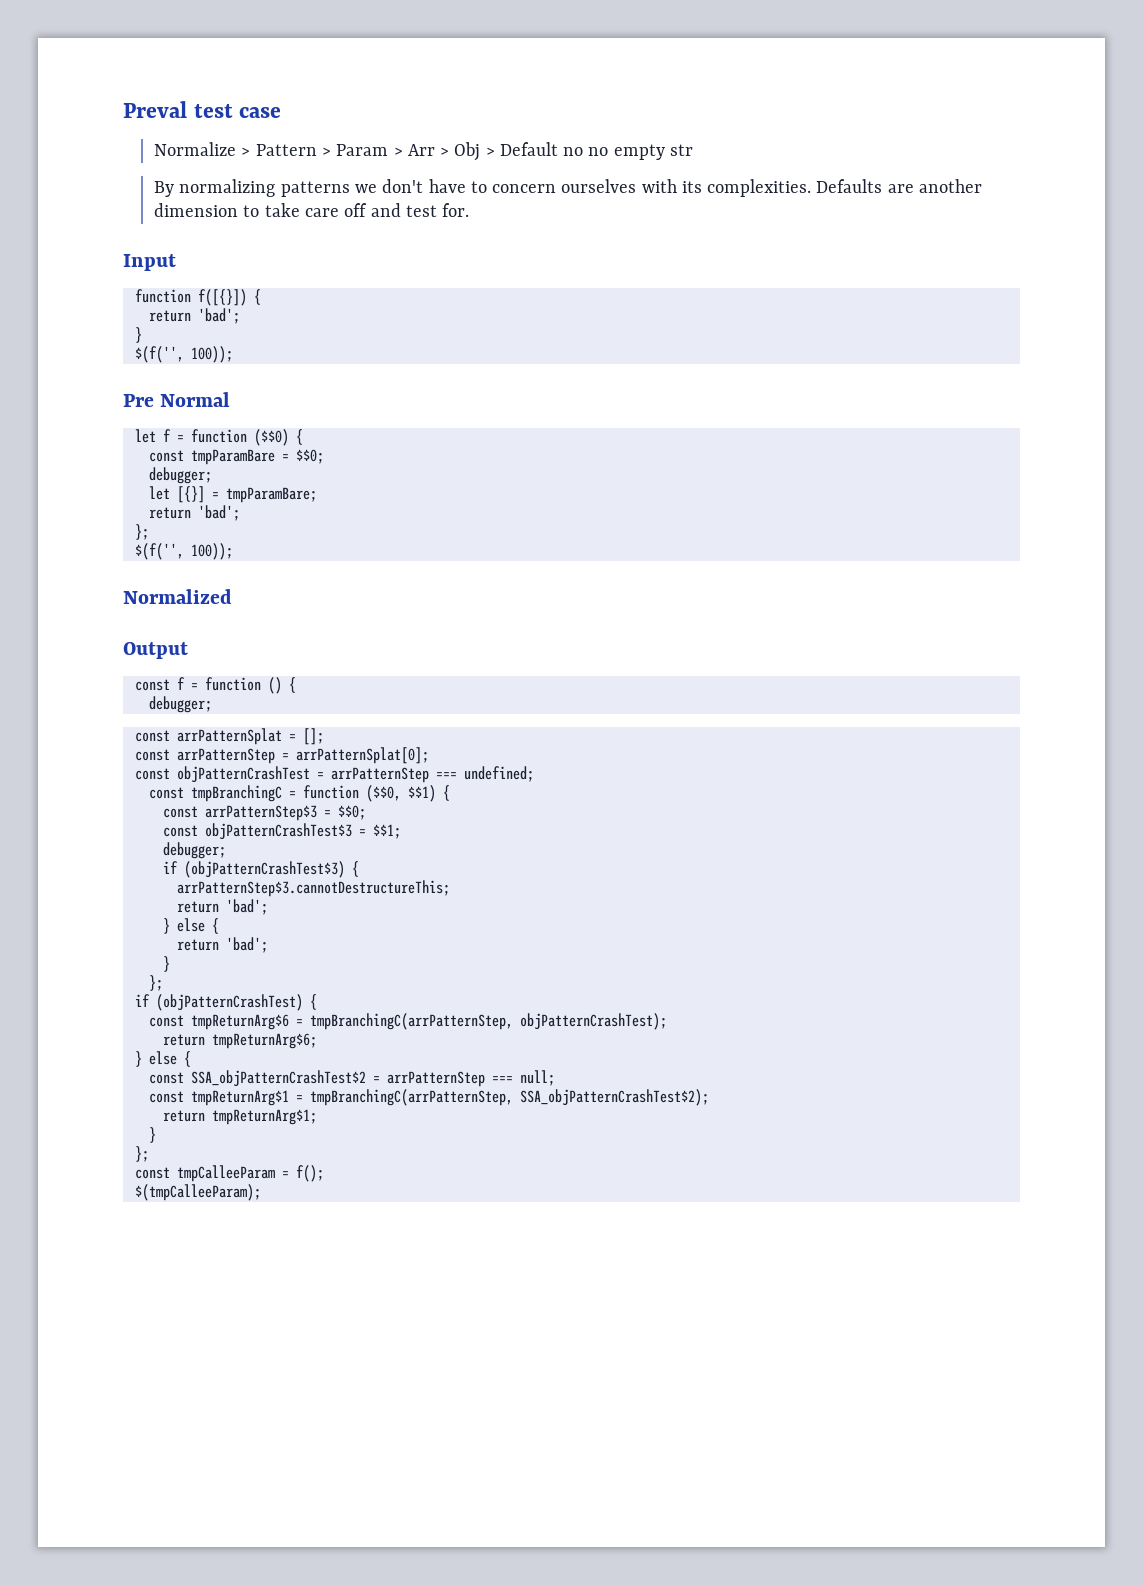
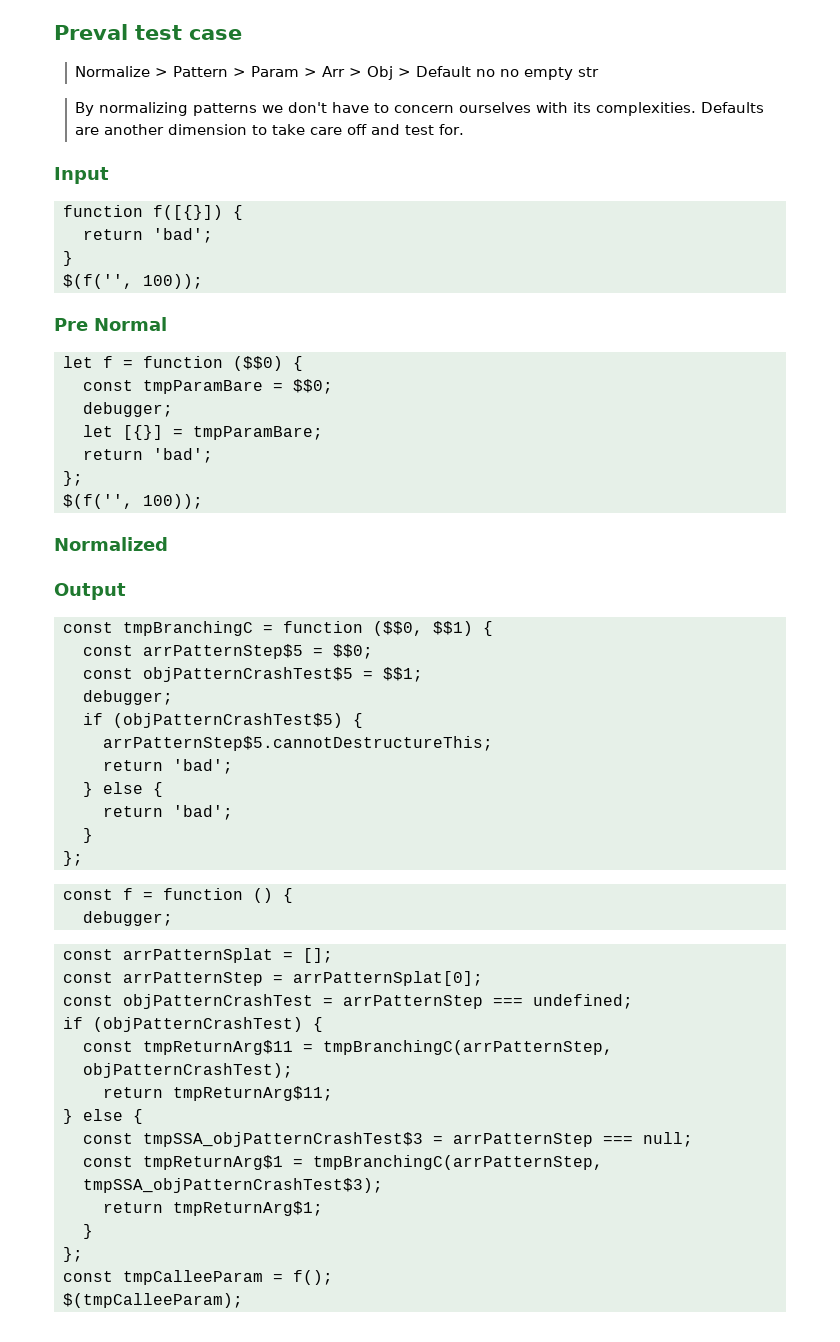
(188, 650) none -> [62,621,493,636] [82,644,373,659] [82,667,423,682] [82,690,173,705] [82,713,363,728] [102,736,493,751] [102,759,233,774] [82,782,163,797] [102,805,233,820] [82,828,93,843] [62,851,83,866] // const tmpBranchingC = function ($$0, $$1) { // const arrPatternStep$5 = $$0; // const objPatternCrashTest$5 = $$1; // debugger; // if (objPatternCrashTest$5) { // arrPatternStep$5.cannotDestructureThis; // return 'bad'; // } else { // return 'bad'; // } // };
[148,785,450,802] [162,805,366,821] [162,823,401,840] [162,842,226,859] [162,861,359,878] [176,880,450,897] [176,899,268,915] [162,918,219,934] [176,937,268,953] [162,956,170,972] [148,975,163,991] // const tmpBranchingC = function ($$0, $$1) { // const arrPatternStep$3 = $$0; // const objPatternCrashTest$3 = $$1; // debugger; // if (objPatternCrashTest$3) { // arrPatternStep$3.cannotDestructureThis; // return 'bad'; // } else { // return 'bad'; // } // }; -> (633, 1001) none
[190,1014,289,1030] tmpReturnArg$6 -> [142,1040,293,1055] tmpReturnArg$11
[211,1033,317,1049] tmpReturnArg$6; -> [172,1086,333,1101] tmpReturnArg$11;
[190,1070,366,1087] SSA_objPatternCrashTest$2 -> [142,1132,423,1147] tmpSSA_objPatternCrashTest$3
[519,1089,709,1106] SSA_objPatternCrashTest$2); -> [82,1178,383,1193] tmpSSA_objPatternCrashTest$3);

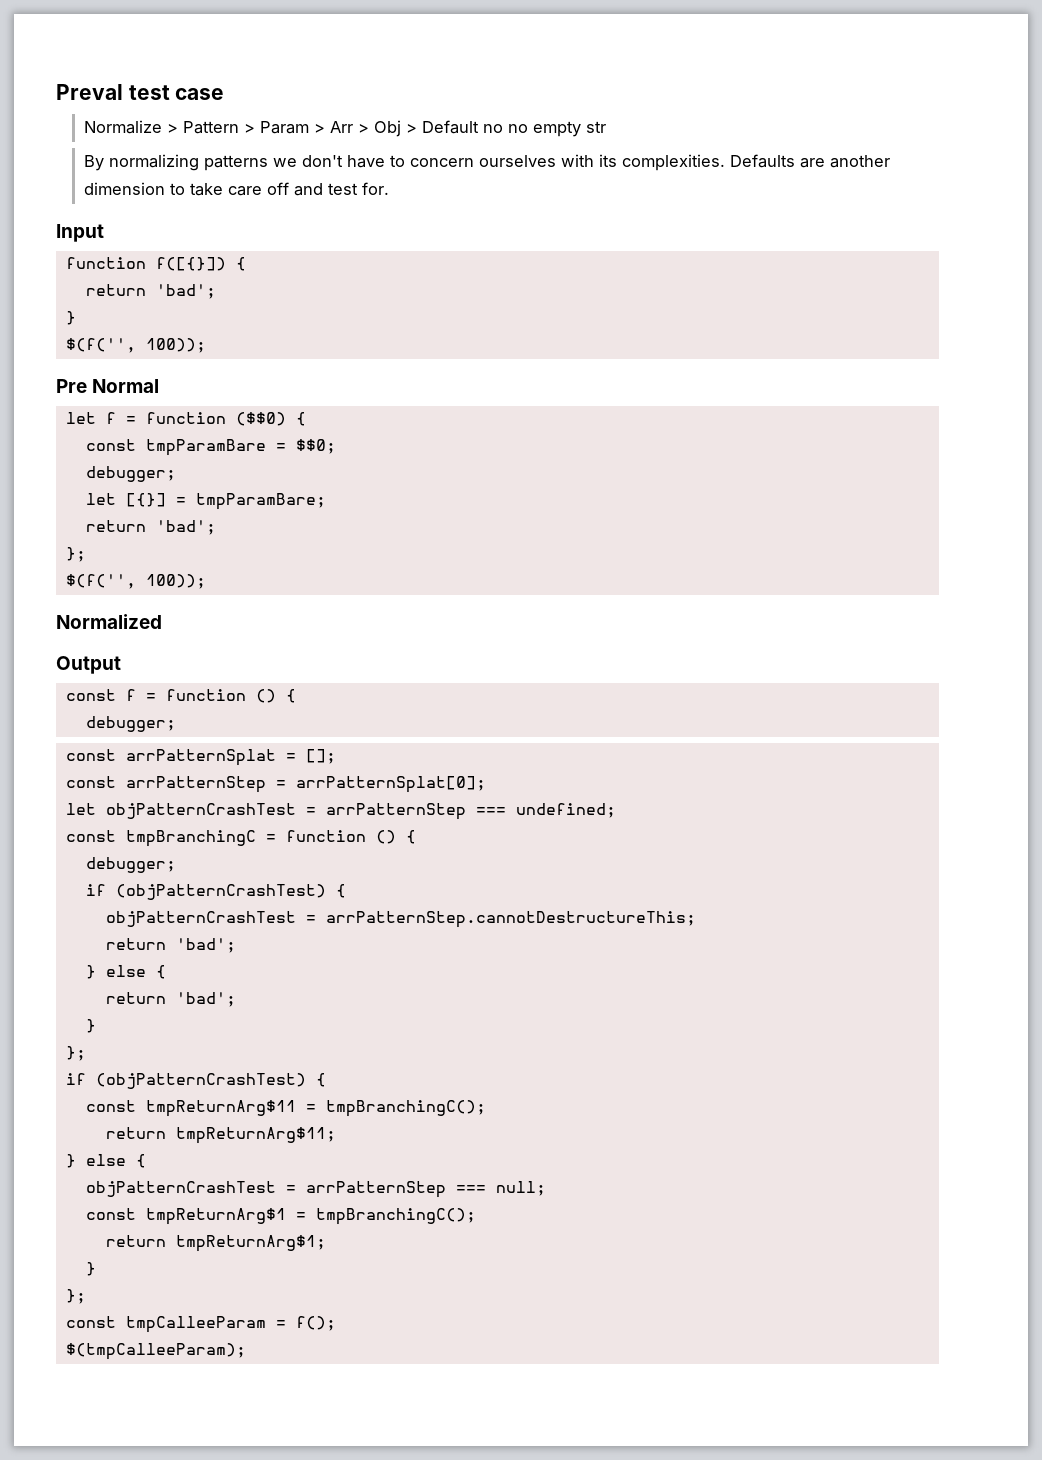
[62,621,493,636] [82,644,373,659] [82,667,423,682] [82,690,173,705] [82,713,363,728] [102,736,493,751] [102,759,233,774] [82,782,163,797] [102,805,233,820] [82,828,93,843] [62,851,83,866] // const tmpBranchingC = function ($$0, $$1) { // const arrPatternStep$5 = $$0; // const objPatternCrashTest$5 = $$1; // debugger; // if (objPatternCrashTest$5) { // arrPatternStep$5.cannotDestructureThis; // return 'bad'; // } else { // return 'bad'; // } // }; -> (121, 665) none
[62,995,113,1006] const -> [65,803,96,815] let
(633, 1001) none -> [65,830,416,847] [85,857,176,873] [85,884,346,900] [105,911,696,928] [105,938,236,953] [85,965,166,979] [105,992,236,1007] [85,1019,96,1033] [65,1046,86,1061] // const tmpBranchingC = function () { // debugger; // if (objPatternCrashTest) { // objPatternCrashTest = arrPatternStep.cannotDestructureThis; // return 'bad'; // } else { // return 'bad'; // } // };
[322,1040,613,1055] [82,1063,293,1078] tmpBranchingC(arrPatternStep, objPatternCrashTest); -> [325,1100,486,1117] tmpBranchingC();
[82,1132,423,1147] const tmpSSA_objPatternCrashTest$3 -> [85,1181,276,1197] objPatternCrashTest
[312,1155,603,1170] [82,1178,383,1193] tmpBranchingC(arrPatternStep, tmpSSA_objPatternCrashTest$3); -> [315,1208,476,1225] tmpBranchingC();

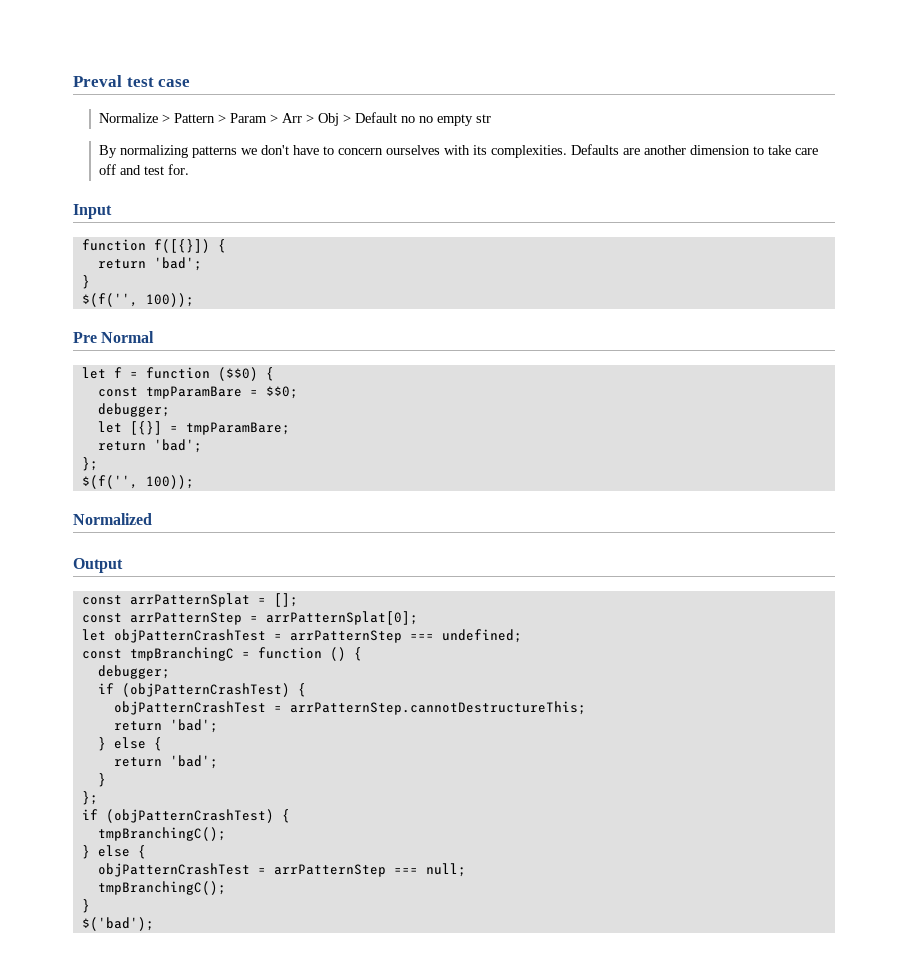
[65,689,296,703] [85,716,176,732] // const f = function () { // debugger; -> (123, 565) none
[85,1100,486,1117] [105,1127,336,1144] const tmpReturnArg$11 = tmpBranchingC(); // return tmpReturnArg$11; -> [97,827,226,841] tmpBranchingC();
[85,1208,476,1225] [105,1235,326,1252] [85,1262,96,1276] [65,1289,86,1304] [65,1316,336,1333] [65,1343,246,1360] const tmpReturnArg$1 = tmpBranchingC(); // return tmpReturnArg$1; // } // }; // const tmpCalleeParam = f(); // $(tmpCalleeParam); -> [97,881,226,895] [81,899,90,913] [81,917,154,931] tmpBranchingC(); // } // $('bad');

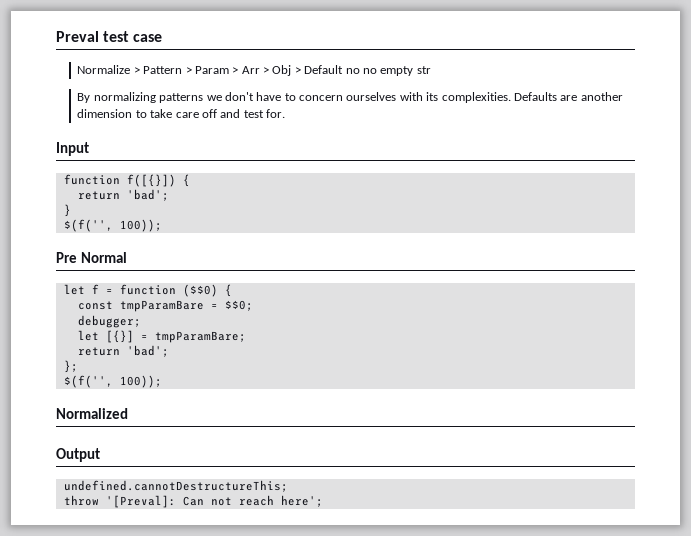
[81,593,298,607] [81,611,418,625] [81,629,522,643] [81,647,362,661] [97,665,170,679] [97,683,306,697] [113,701,586,715] [113,719,218,733] [97,737,162,751] [113,755,218,769] [97,773,106,787] [81,791,98,805] [81,809,290,823] [97,827,226,841] [81,845,146,859] [97,863,466,877] [97,881,226,895] [81,899,90,913] [81,917,154,931] const arrPatternSplat = []; // const arrPatternStep = arrPatternSplat[0]; // let objPatternCrashTest = arrPatternStep === undefined; // const tmpBranchingC = function () { // debugger; // if (objPatternCrashTest) { // objPatternCrashTest = arrPatternStep.cannotDestructureThis; // return 'bad'; // } else { // return 'bad'; // } // }; // if (objPatternCrashTest) { // tmpBranchingC(); // } else { // objPatternCrashTest = arrPatternStep === null; // tmpBranchingC(); // } // $('bad'); -> [63,480,288,492] [63,495,323,508] undefined.cannotDestructureThis; // throw '[Preval]: Can not reach here';

